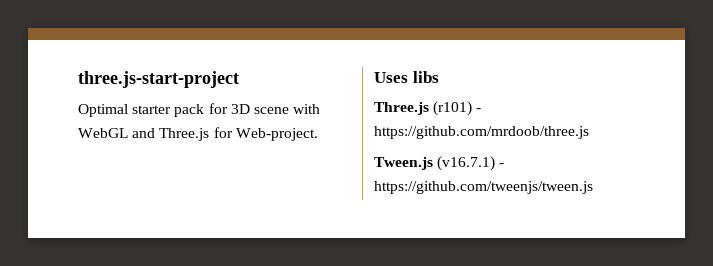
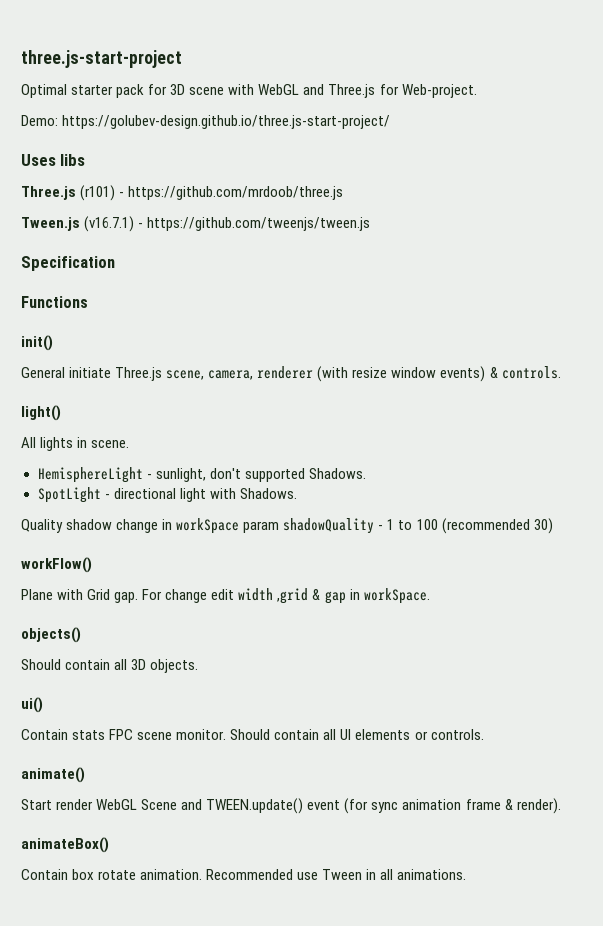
(318, 134) none -> [21,115,391,129] // Demo: https://golubev-design.github.io/three.js-start-project/
(593, 187) none -> [21,256,115,271] [21,296,88,308] [21,335,53,351] [21,366,561,382] [21,405,61,421] [21,437,130,451] [37,467,366,483] [37,487,297,503] [21,518,553,534] [21,557,92,573] [21,588,430,604] [21,627,81,643] [21,659,199,673] [21,697,43,713] [21,729,484,740] [21,767,85,783] [21,798,561,814] [21,837,109,853] [21,869,467,880] // Specification // Functions // init() // General initiate Three.js scene, camera, renderer (with resize window events) & controls. // light() // All lights in scene. // HemisphereLight - sunlight, don't supported Shadows. // SpotLight - directional light with Shadows. // Quality shadow change in workSpace param shadowQuality - 1 to 100 (recommended 30) // workFlow() // Plane with Grid gap. For change edit width ,grid & gap in workSpace. // objects() // Should contain all 3D objects. // ui() // Contain stats FPC scene monitor. Should contain all UI elements or controls. // animate() // Start render WebGL Scene and TWEEN.update() event (for sync animation frame & render). // animateBox() // Contain box rotate animation. Recommended use Tween in all animations.

